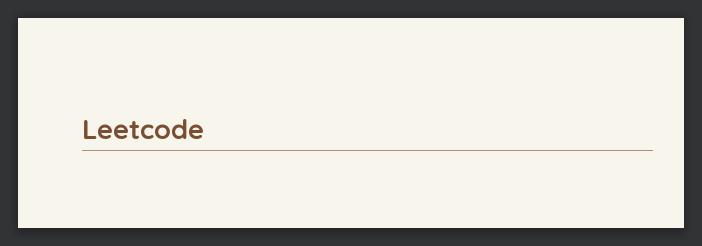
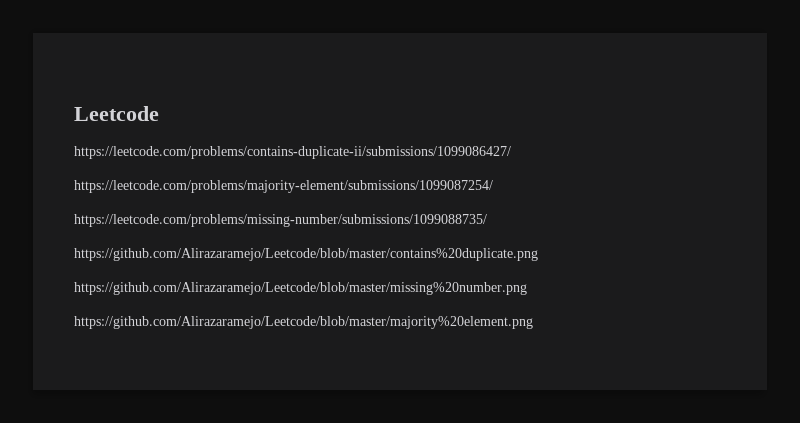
(204, 129) none -> [74,146,511,159] [74,180,493,193] [74,214,487,227] [74,248,538,261] [74,282,527,295] [74,316,533,329] // https://leetcode.com/problems/contains-duplicate-ii/submissions/1099086427/ // https://leetcode.com/problems/majority-element/submissions/1099087254/ // https://leetcode.com/problems/missing-number/submissions/1099088735/ // https://github.com/Alirazaramejo/Leetcode/blob/master/contains%20duplicate.png // https://github.com/Alirazaramejo/Leetcode/blob/master/missing%20number.png // https://github.com/Alirazaramejo/Leetcode/blob/master/majority%20element.png

